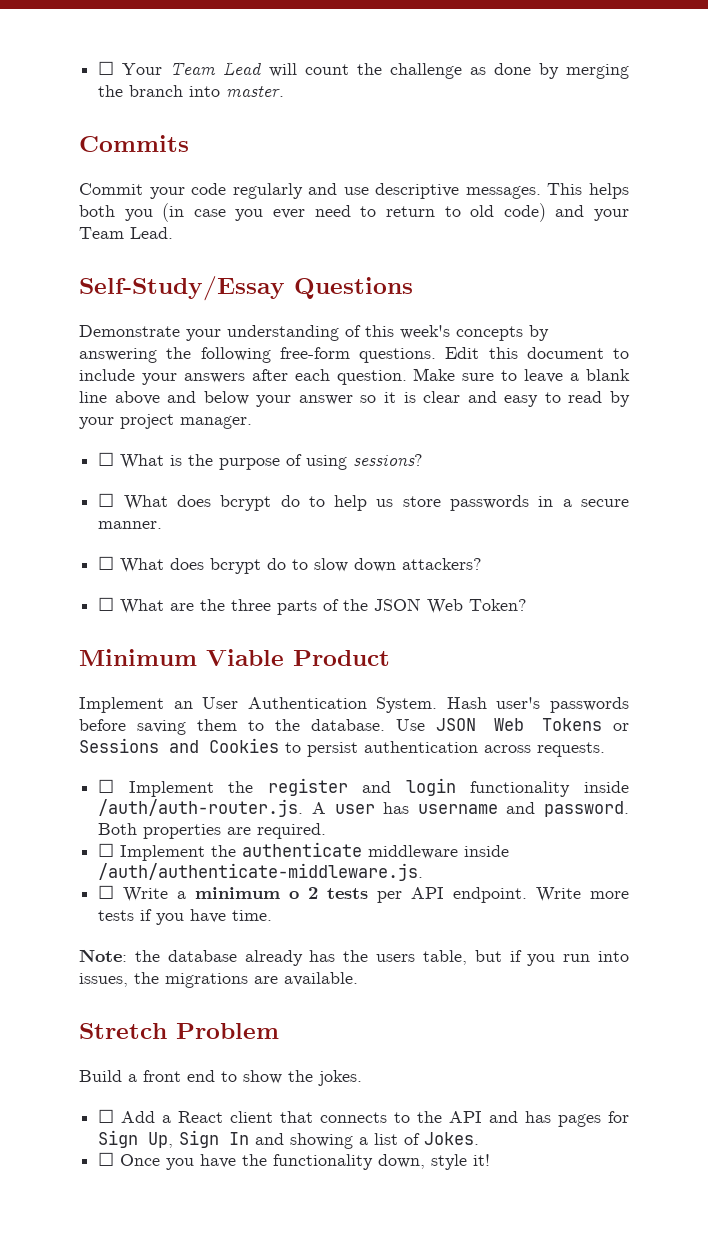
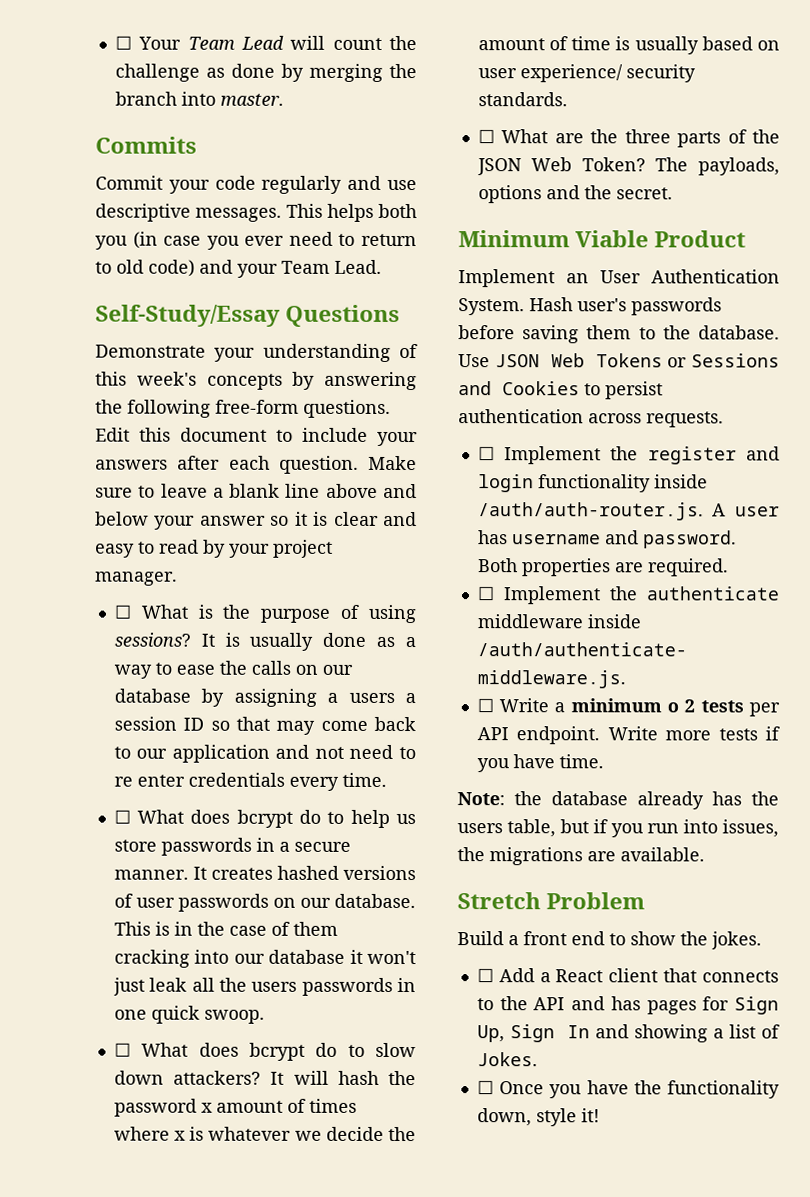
(424, 460) none -> [200,632,416,651] [113,660,353,679] [113,688,416,707] [113,716,416,735] [113,744,416,763] [113,772,387,791] It is usually done as a way to ease the calls on our database by assigning a users a session ID so that may come back to our application and not need to re enter credentials every time.
(163, 525) none -> [192,865,416,881] [113,893,416,912] [113,921,338,936] [113,949,416,968] [112,977,416,996] [113,1005,265,1024] It creates hashed versions of user passwords on our database. This is in the case of them cracking into our database it won't just leak all the users passwords in one quick swoop.
(483, 564) none -> [270,1070,416,1086] [113,1098,357,1117] [113,1126,416,1142] [477,36,780,55] [477,64,696,83] [477,92,568,107] It will hash the password x amount of times where x is whatever we decide the amount of time is usually based on user experience/ security standards.
(528, 605) none -> [655,157,780,176] [477,185,673,204] The payloads, options and the secret.

